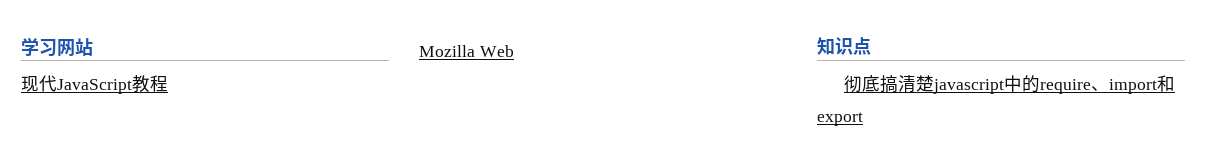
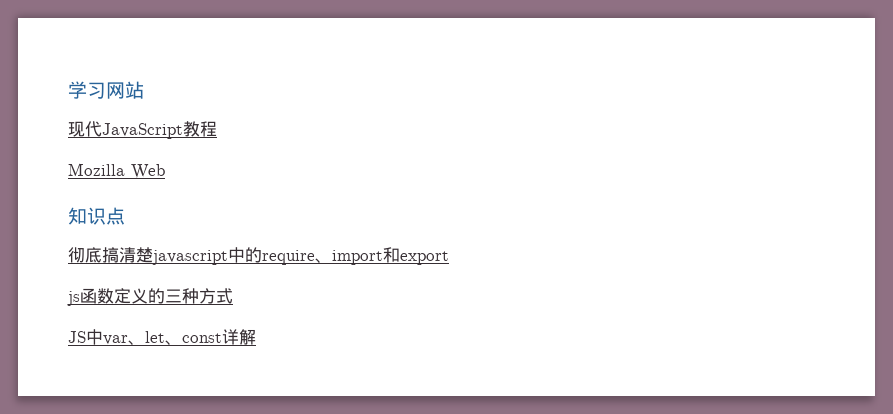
(863, 119) none -> [67,288,233,306] [68,329,256,345] // js函数定义的三种方式 // JS中var、let、const详解

